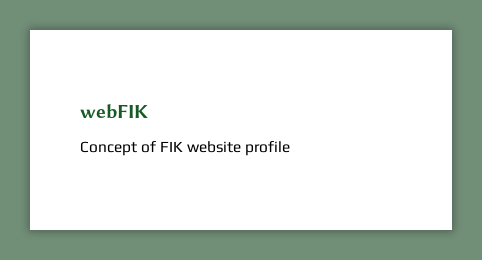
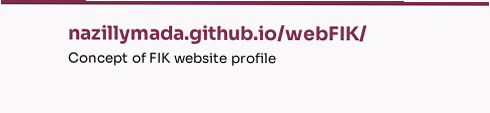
[80,104,148,119] webFIK -> [68,24,368,46] nazillymada.github.io/webFIK/

